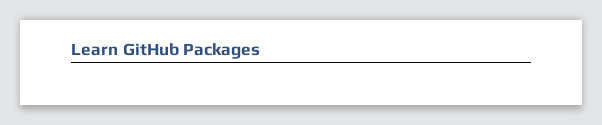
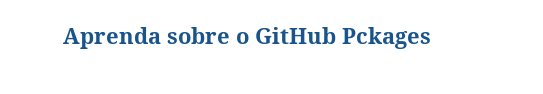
[71,43,261,59] Learn GitHub Packages -> [63,27,431,49] Aprenda sobre o GitHub Pckages

